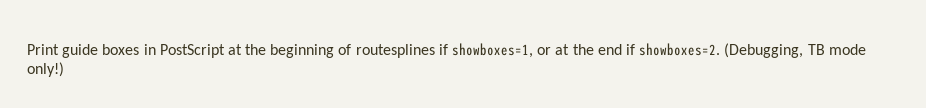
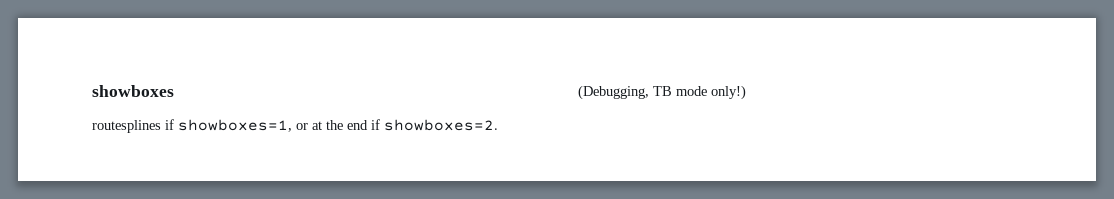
[27,44,352,58] Print guide boxes in PostScript at the beginning of -> [92,85,174,97] showboxes //

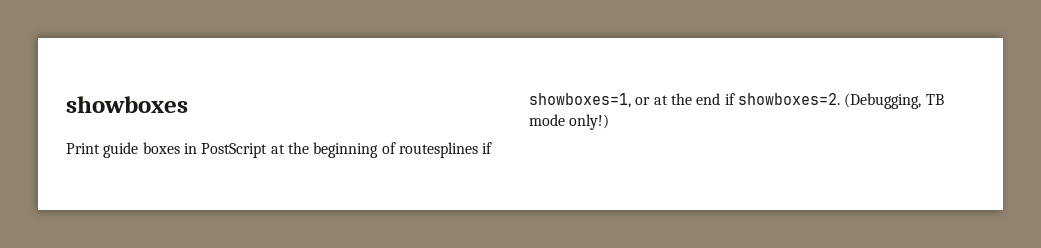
(174, 91) none -> [66,142,396,158] Print guide boxes in PostScript at the beginning of

